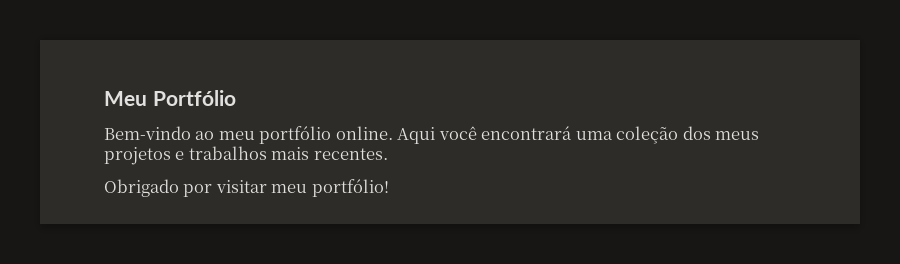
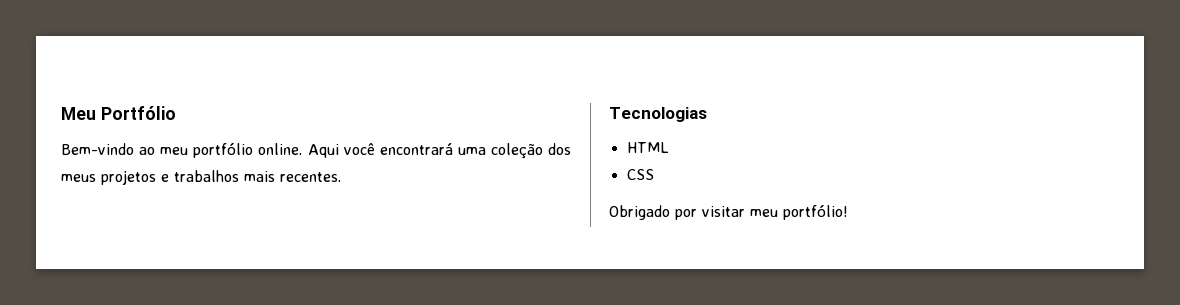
(388, 154) none -> [609,107,707,122] [626,142,669,153] [626,169,654,180] // Tecnologias // HTML // CSS

